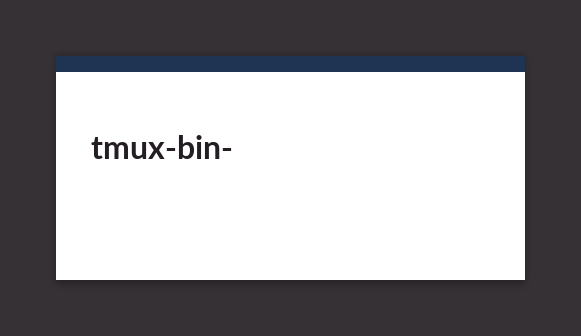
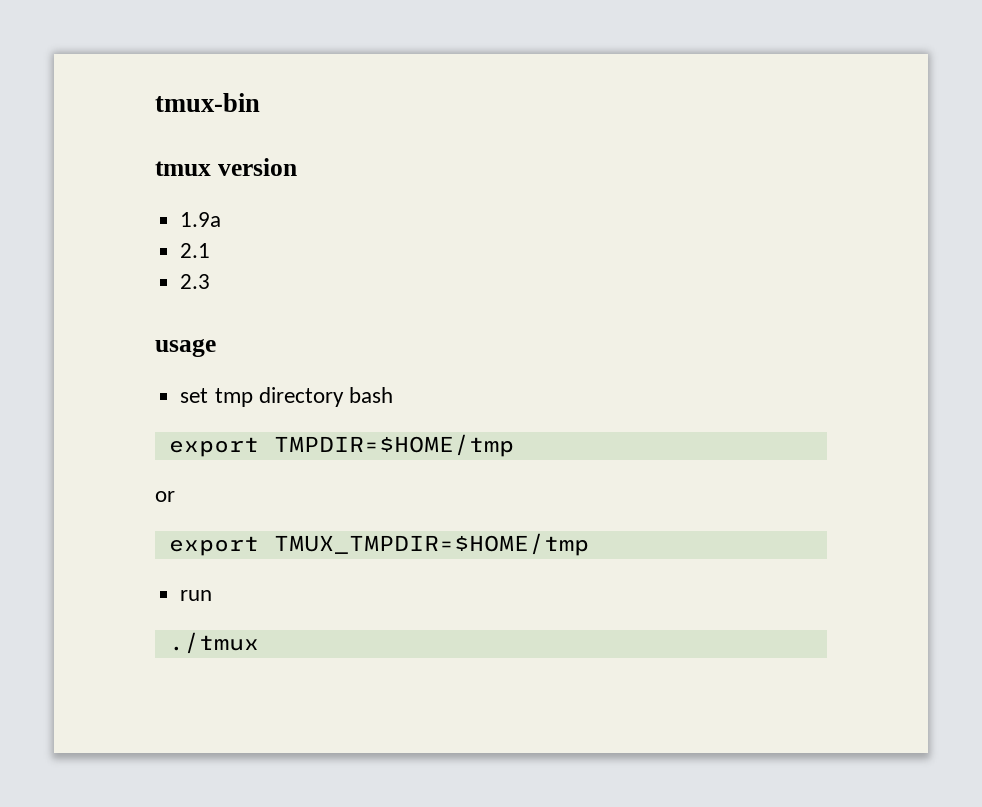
[91,135,233,159] tmux-bin- -> [155,93,260,112] [155,158,297,176] [180,212,222,227] [180,243,211,258] [180,274,211,289] [155,338,216,357] [180,387,393,407] [168,434,514,457] [155,491,175,502] [168,533,589,556] [180,590,213,601] [168,632,259,654] tmux-bin // tmux version // 1.9a // 2.1 // 2.3 // usage // set tmp directory bash // export TMPDIR=$HOME/tmp // or // export TMUX_TMPDIR=$HOME/tmp // run // ./tmux

